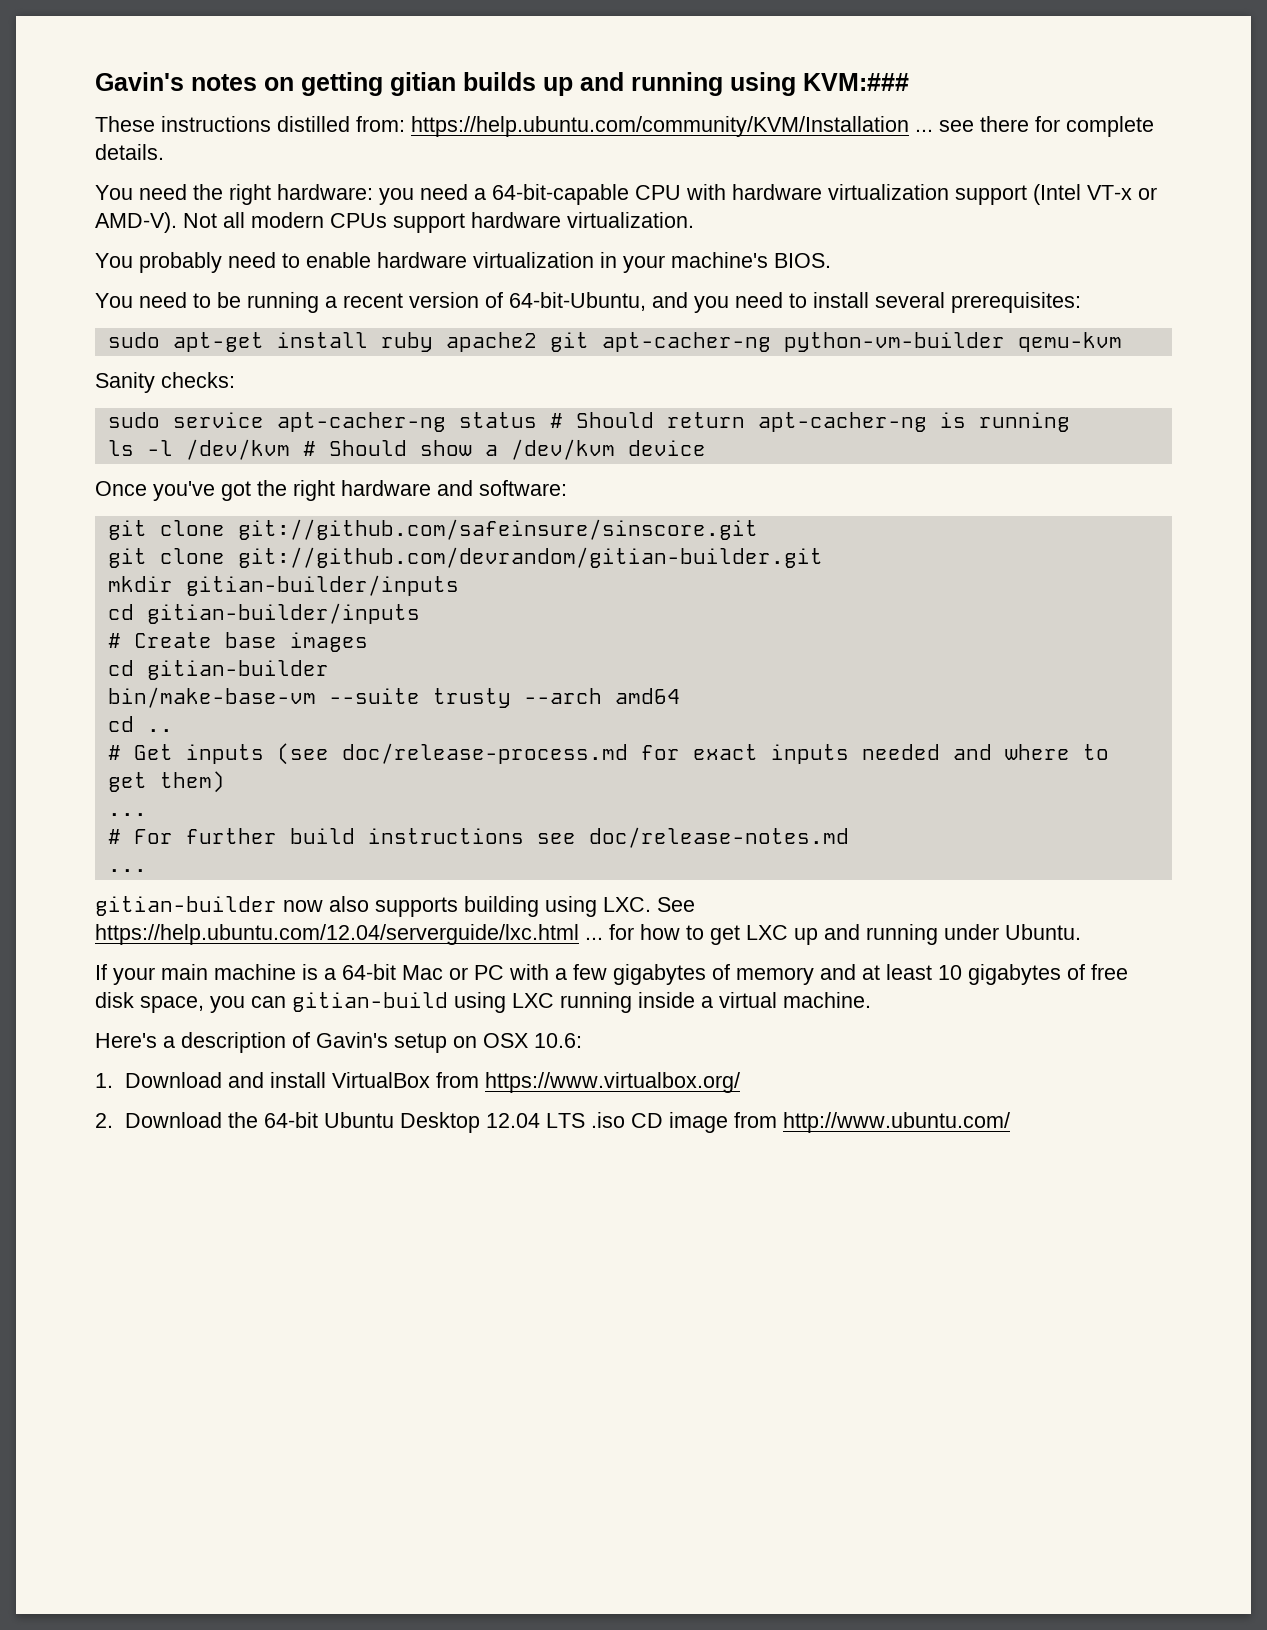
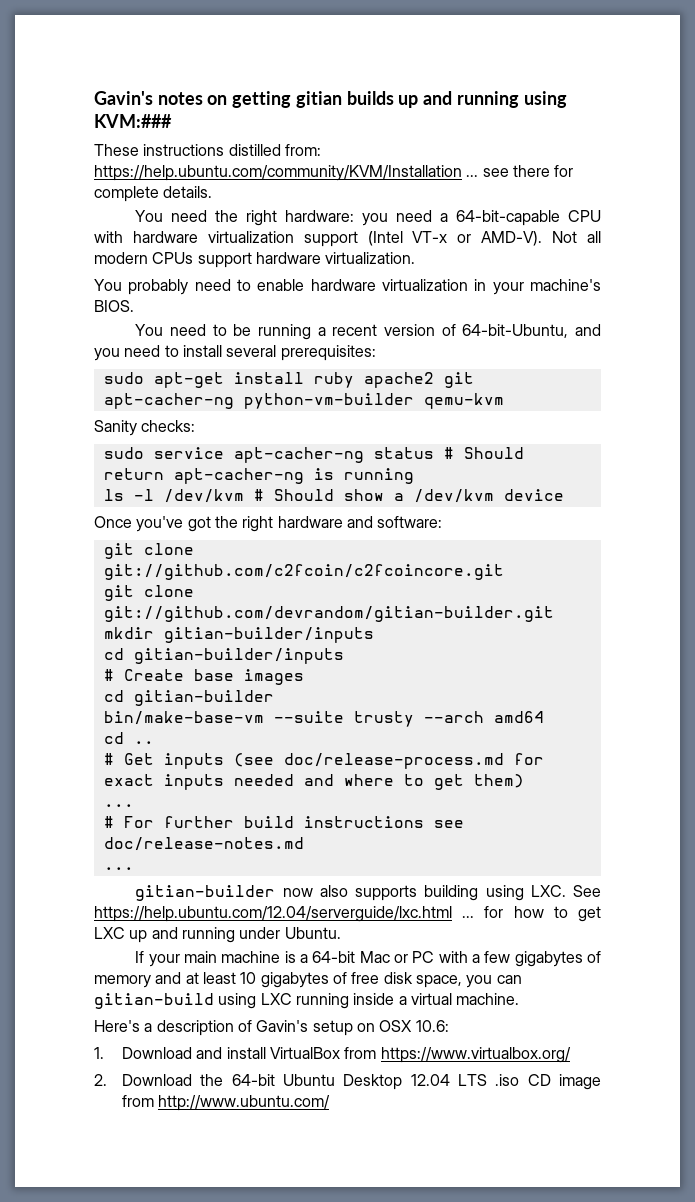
[237,519,758,540] git://github.com/safeinsure/sinscore.git -> [103,564,504,580] git://github.com/c2fcoin/c2fcoincore.git

